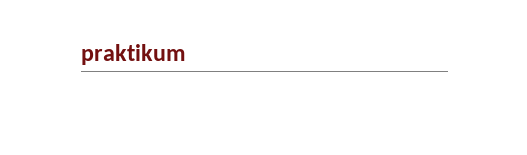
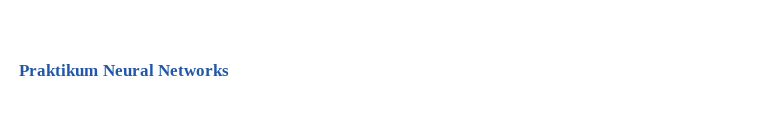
[81,44,186,65] praktikum -> [19,64,230,76] Praktikum Neural Networks

